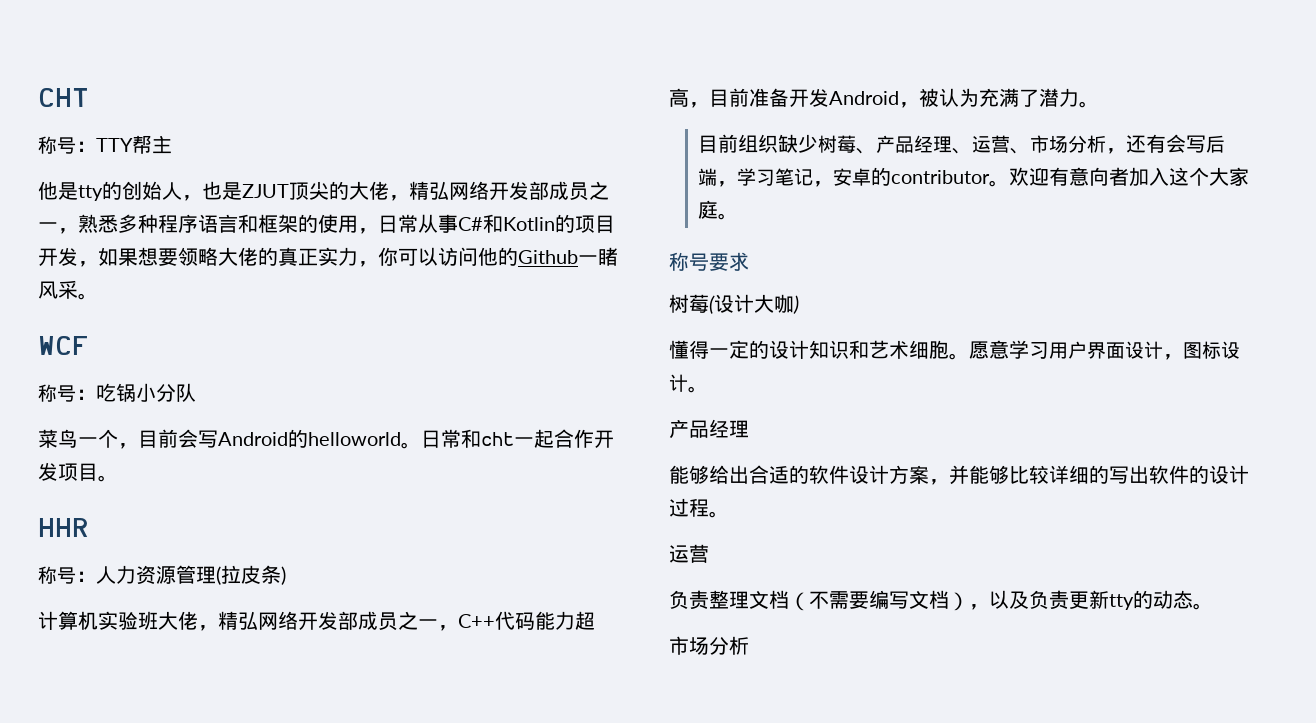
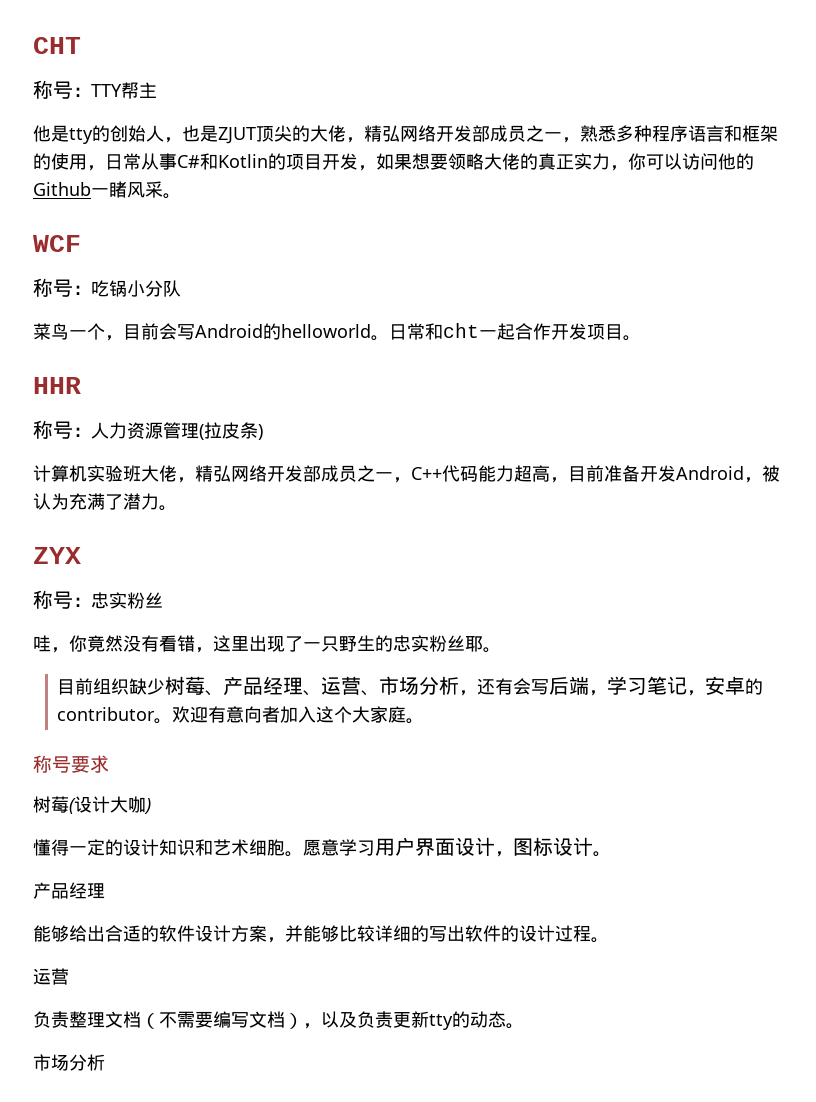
(1099, 104) none -> [33,547,81,564] [33,590,163,609] [33,635,501,653] // ZYX // 称号：忠实粉丝 // 哇，你竟然没有看错，这里出现了一只野生的忠实粉丝耶。

